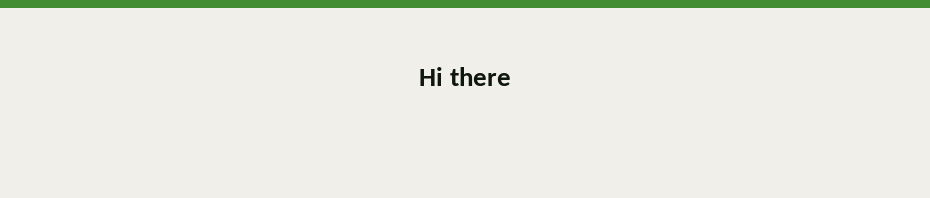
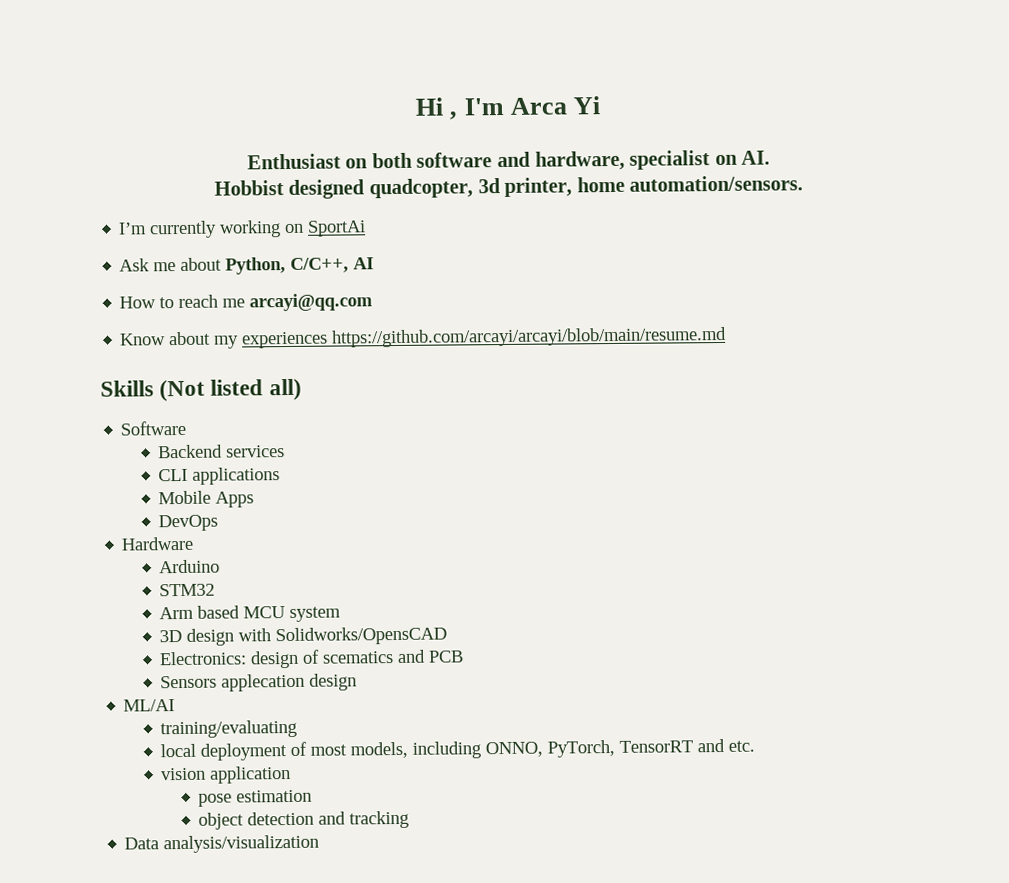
[450,67,512,86] there -> [449,96,600,120] [246,150,771,171] [213,175,804,199] [118,220,367,239] [119,257,375,275] [119,293,374,312] [119,326,728,349] [100,378,302,402] [120,420,187,436] [158,444,286,459] [158,467,281,485] [158,490,255,508] [158,514,219,532] [121,536,194,551] [159,559,221,574] [159,583,216,597] [159,605,342,622] [159,626,448,646] [159,649,465,669] [160,673,358,692] [123,699,176,712] [160,719,298,739] [160,738,756,761] [161,765,292,784] [198,789,313,807] [198,810,410,830] [124,834,320,854] , I'm Arca Yi // Enthusiast on both software and hardware, specialist on AI. // Hobbist designed quadcopter, 3d printer, home automation/sensors. // I’m currently working on SportAi // Ask me about Python, C/C++, AI // How to reach me arcayi@qq.com // Know about my experiences https://github.com/arcayi/arcayi/blob/main/resume.md // Skills (Not listed all) // Software // Backend services // CLI applications // Mobile Apps // DevOps // Hardware // Arduino // STM32 // Arm based MCU system // 3D design with Solidworks/OpensCAD // Electronics: design of scematics and PCB // Sensors applecation design // ML/AI // training/evaluating // local deployment of most models, including ONNO, PyTorch, TensorRT and etc. // vision application // pose estimation // object detection and tracking // Data analysis/visualization

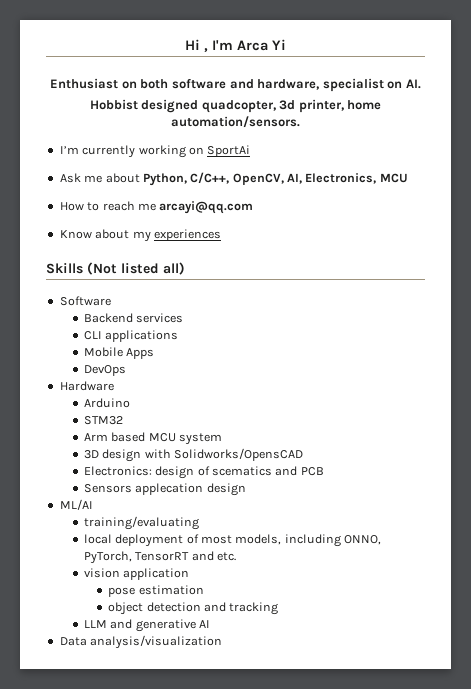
[353,257,375,270] AI -> [232,173,408,185] OpenCV, AI, Electronics, MCU
[331,326,728,348] https://github.com/arcayi/arcayi/blob/main/resume.md -> (221, 235) none
(410, 819) none -> [83,619,211,632] // LLM and generative AI

